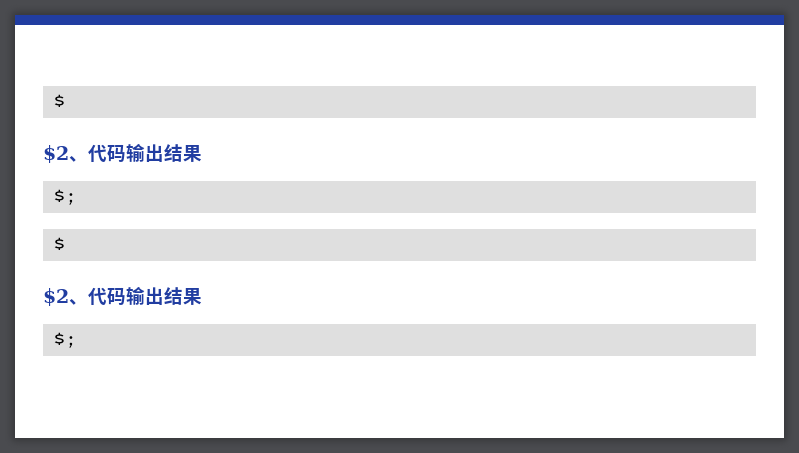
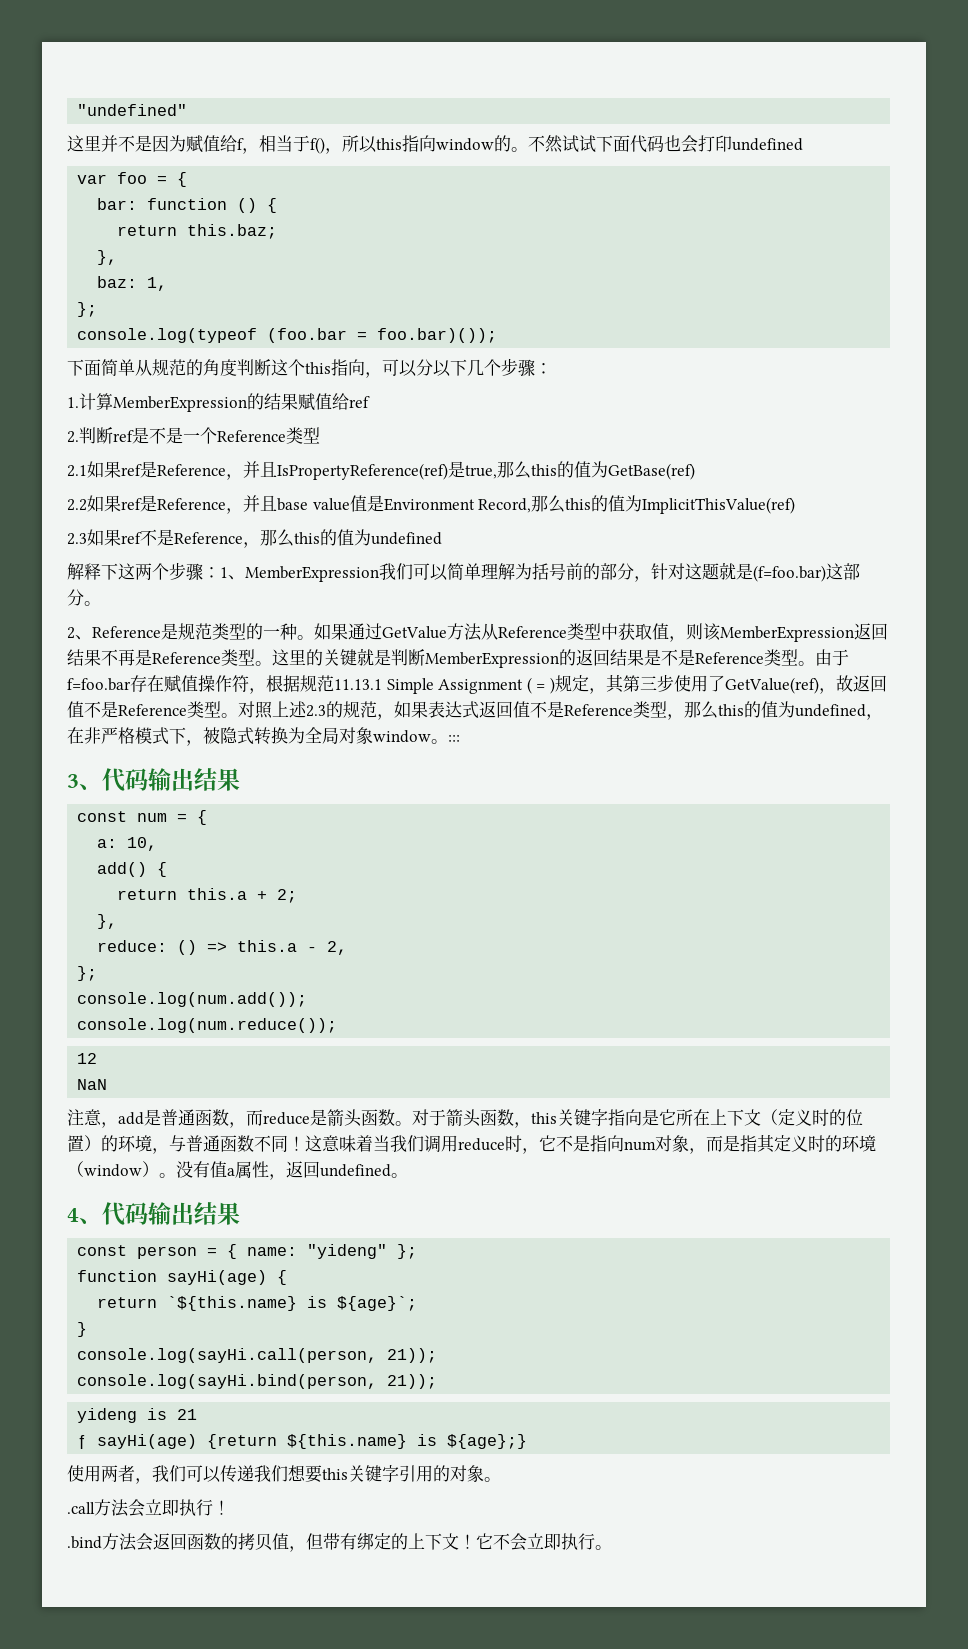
[53,94,66,107] [43,143,202,163] [53,189,78,205] [53,237,66,250] [43,286,202,306] [53,332,78,348] $ // $2、代码输出结果 // $; // $ // $2、代码输出结果 // $; -> [77,104,188,116] [67,135,803,154] [77,172,188,187] [97,198,278,213] [117,224,278,239] [97,250,118,265] [97,276,168,291] [77,302,98,317] [77,328,498,343] [67,358,552,378] [67,393,370,412] [67,427,320,444] [67,461,695,480] [67,495,796,514] [67,529,442,548] [67,562,860,582] [67,589,101,606] [67,623,888,642] [67,648,849,668] [67,674,887,694] [67,701,883,720] [67,727,460,746] [67,768,240,792] [77,810,208,825] [97,837,158,851] [97,862,168,877] [117,888,298,903] [97,914,118,929] [97,940,348,955] [77,966,98,981] [77,992,308,1007] [77,1018,338,1033] [77,1053,98,1064] [77,1079,108,1090] [67,1109,863,1128] [67,1134,876,1154] [67,1161,408,1180] [67,1202,240,1226] [77,1244,418,1259] [77,1270,288,1285] [97,1296,418,1311] [77,1322,88,1337] [77,1348,438,1363] [77,1374,438,1389] [77,1408,198,1423] [77,1434,528,1449] [67,1465,501,1484] [67,1499,230,1517] [67,1532,612,1552] "undefined" // 这里并不是因为赋值给f，相当于f()，所以this指向window的。不然试试下面代码也会打印undefined // var foo = { // bar: function () { // return this.baz; // }, // baz: 1, // }; // console.log(typeof (foo.bar = foo.bar)()); // 下面简单从规范的角度判断这个this指向，可以分以下几个步骤： // 1.计算MemberExpression的结果赋值给ref // 2.判断ref是不是一个Reference类型 // 2.1如果ref是Reference，并且IsPropertyReference(ref)是true,那么this的值为GetBase(ref) // 2.2如果ref是Reference，并且base value值是Environment Record,那么this的值为ImplicitThisValue(ref) // 2.3如果ref不是Reference，那么this的值为undefined // 解释下这两个步骤：1、MemberExpression我们可以简单理解为括号前的部分，针对这题就是(f=foo.bar)这部分。 // 2、Reference是规范类型的一种。如果通过GetValue方法从Reference类型中获取值，则该MemberExpression返回结果不再是Reference类型。这里的关键就是判断MemberExpression的返回结果是不是Reference类型。由于f=foo.bar存在赋值操作符，根据规范11.13.1 Simple Assignment ( = )规定，其第三步使用了GetValue(ref)，故返回值不是Reference类型。对照上述2.3的规范，如果表达式返回值不是Reference类型，那么this的值为undefined，在非严格模式下，被隐式转换为全局对象window。::: // 3、代码输出结果 // const num = { // a: 10, // add() { // return this.a + 2; // }, // reduce: () => this.a - 2, // }; // console.log(num.add()); // console.log(num.reduce()); // 12 // NaN // 注意，add是普通函数，而reduce是箭头函数。对于箭头函数，this关键字指向是它所在上下文（定义时的位置）的环境，与普通函数不同！这意味着当我们调用reduce时，它不是指向num对象，而是指其定义时的环境（window）。没有值a属性，返回undefined。 // 4、代码输出结果 // const person = { name: "yideng" }; // function sayHi(age) { // return `${this.name} is ${age}`; // } // console.log(sayHi.call(person, 21)); // console.log(sayHi.bind(person, 21)); // yideng is 21 // ƒ sayHi(age) {return ${this.name} is ${age};} // 使用两者，我们可以传递我们想要this关键字引用的对象。 // .call方法会立即执行！ // .bind方法会返回函数的拷贝值，但带有绑定的上下文！它不会立即执行。

